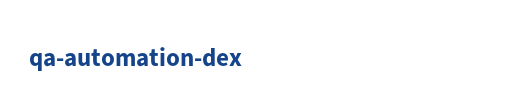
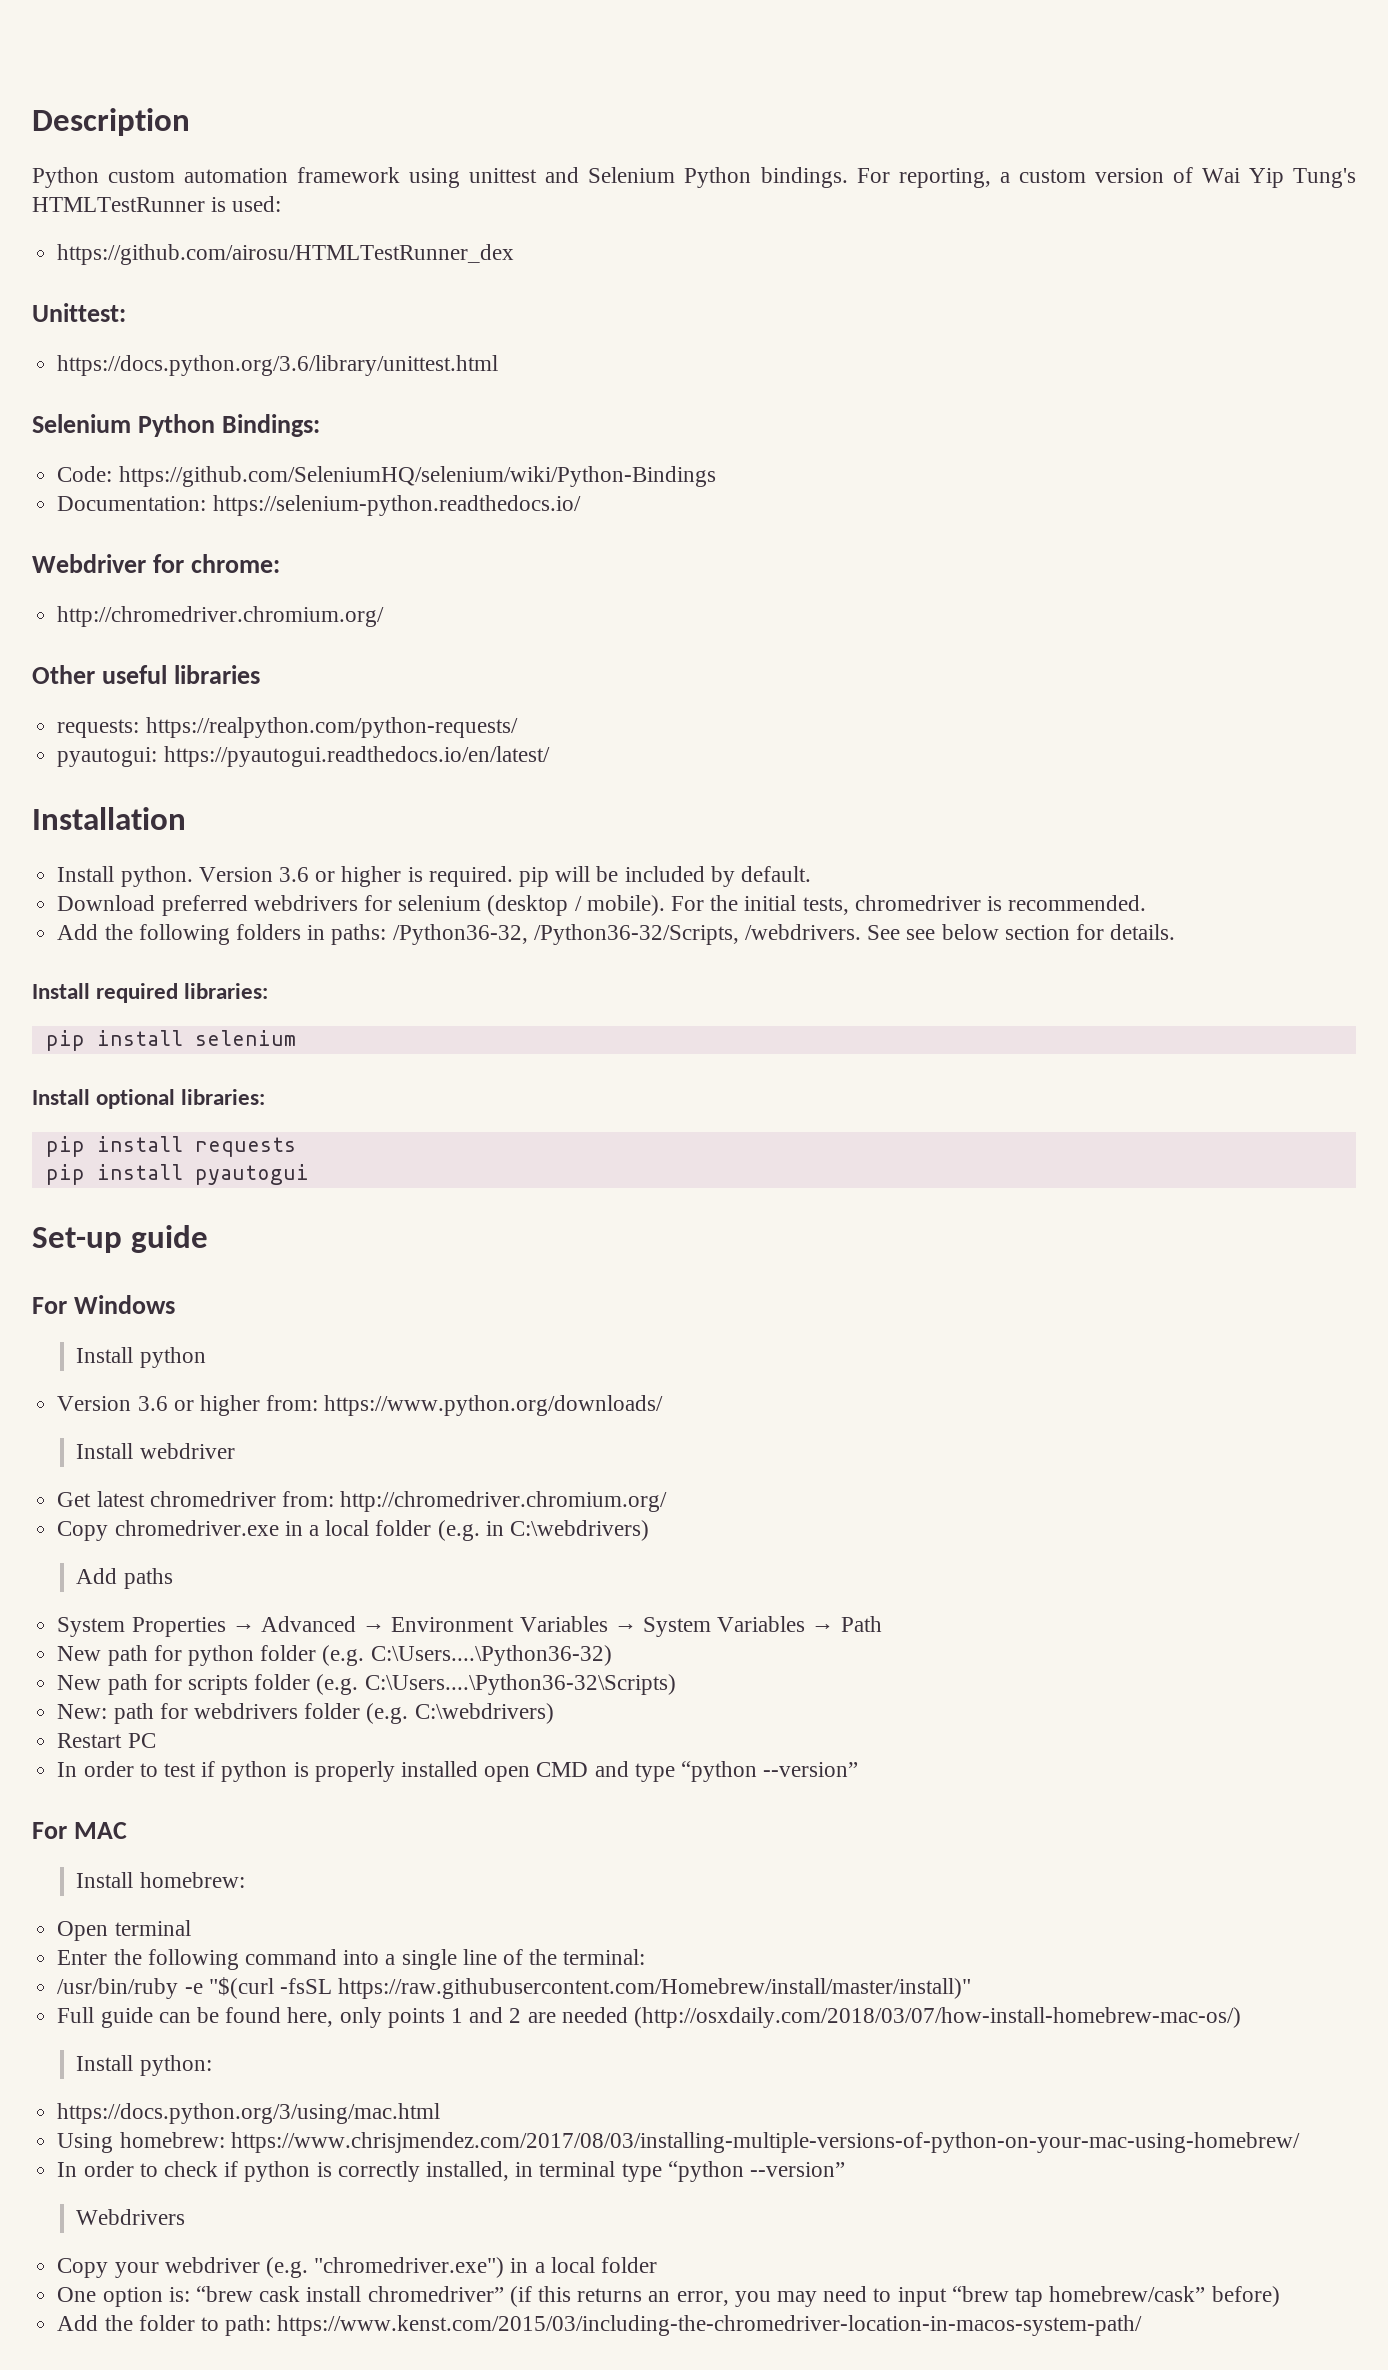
[29,47,242,71] qa-automation-dex -> [32,108,190,136] [32,167,1357,188] [32,196,282,212] [57,244,515,265] [32,303,126,322] [57,355,499,376] [32,414,321,437] [57,466,716,487] [57,495,581,516] [32,554,281,573] [57,606,385,627] [32,665,261,684] [57,717,518,738] [57,746,550,767] [32,807,186,830] [57,866,812,887] [57,895,1147,916] [57,924,1176,945] [32,983,269,1003] [45,1030,296,1051] [32,1089,266,1109] [45,1136,296,1157] [45,1164,309,1185] [32,1225,208,1253] [32,1295,176,1314] [76,1347,206,1368] [57,1395,664,1416] [76,1443,235,1459] [57,1491,668,1512] [57,1520,649,1541] [76,1568,173,1589] [57,1616,882,1637] [57,1645,612,1666] [57,1674,676,1695] [57,1703,554,1724] [57,1733,156,1748] [57,1761,859,1782] [32,1822,128,1839] [76,1872,245,1888] [57,1920,191,1941] [57,1949,646,1970] [57,1977,972,1999] [57,2007,1242,2028] [76,2055,212,2076] [57,2103,441,2124] [57,2132,1300,2153] [57,2161,846,2182] [76,2209,186,2225] [57,2257,657,2278] [57,2286,1280,2307] [57,2315,1143,2336] Description // Python custom automation framework using unittest and Selenium Python bindings. For reporting, a custom version of Wai Yip Tung's HTMLTestRunner is used: // https://github.com/airosu/HTMLTestRunner_dex // Unittest: // https://docs.python.org/3.6/library/unittest.html // Selenium Python Bindings: // Code: https://github.com/SeleniumHQ/selenium/wiki/Python-Bindings // Documentation: https://selenium-python.readthedocs.io/ // Webdriver for chrome: // http://chromedriver.chromium.org/ // Other useful libraries // requests: https://realpython.com/python-requests/ // pyautogui: https://pyautogui.readthedocs.io/en/latest/ // Installation // Install python. Version 3.6 or higher is required. pip will be included by default. // Download preferred webdrivers for selenium (desktop / mobile). For the initial tests, chromedriver is recommended. // Add the following folders in paths: /Python36-32, /Python36-32/Scripts, /webdrivers. See see below section for details. // Install required libraries: // pip install selenium // Install optional libraries: // pip install requests // pip install pyautogui // Set-up guide // For Windows // Install python // Version 3.6 or higher from: https://www.python.org/downloads/ // Install webdriver // Get latest chromedriver from: http://chromedriver.chromium.org/ // Copy chromedriver.exe in a local folder (e.g. in C:\webdrivers) // Add paths // System Properties → Advanced → Environment Variables → System Variables → Path // New path for python folder (e.g. C:\Users....\Python36-32) // New path for scripts folder (e.g. C:\Users....\Python36-32\Scripts) // New: path for webdrivers folder (e.g. C:\webdrivers) // Restart PC // In order to test if python is properly installed open CMD and type “python --version” // For MAC // Install homebrew: // Open terminal // Enter the following command into a single line of the terminal: // /usr/bin/ruby -e "$(curl -fsSL https://raw.githubusercontent.com/Homebrew/install/master/install)" // Full guide can be found here, only points 1 and 2 are needed (http://osxdaily.com/2018/03/07/how-install-homebrew-mac-os/) // Install python: // https://docs.python.org/3/using/mac.html // Using homebrew: https://www.chrisjmendez.com/2017/08/03/installing-multiple-versions-of-python-on-your-mac-using-homebrew/ // In order to check if python is correctly installed, in terminal type “python --version” // Webdrivers // Copy your webdriver (e.g. "chromedriver.exe") in a local folder // One option is: “brew cask install chromedriver” (if this returns an error, you may need to input “brew tap homebrew/cask” before) // Add the folder to path: https://www.kenst.com/2015/03/including-the-chromedriver-location-in-macos-system-path/

